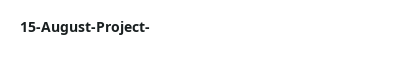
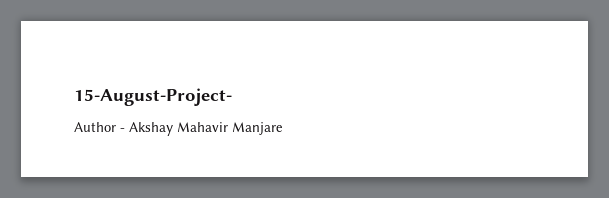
(150, 28) none -> [74,122,283,136] // Author - Akshay Mahavir Manjare

